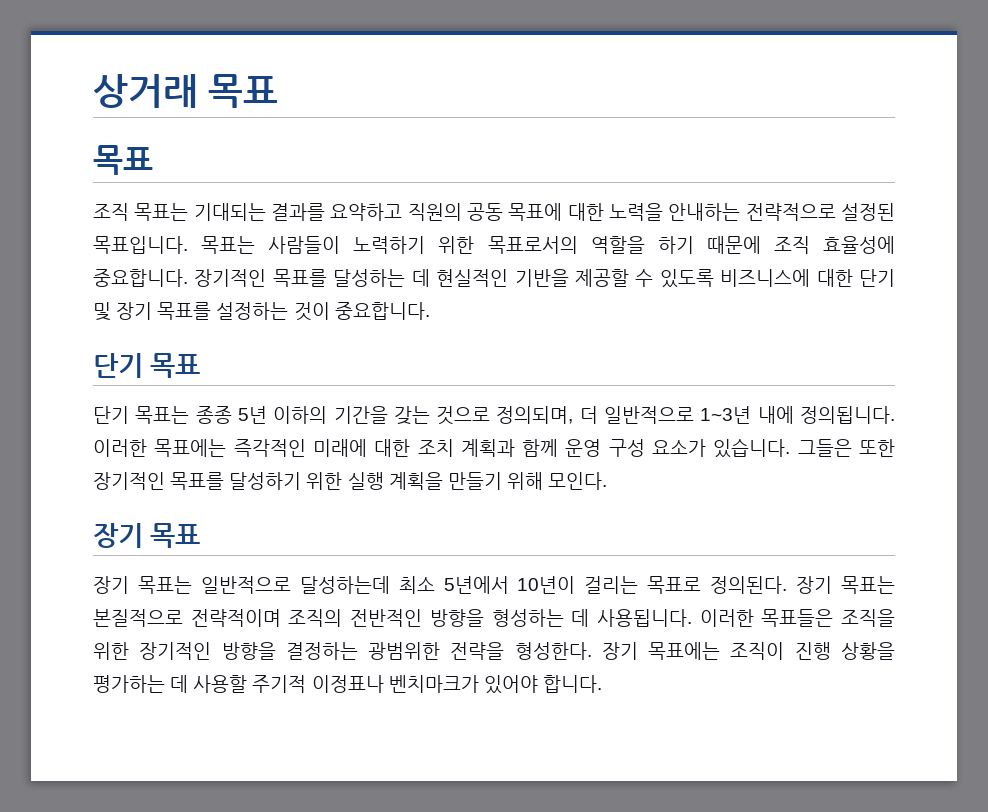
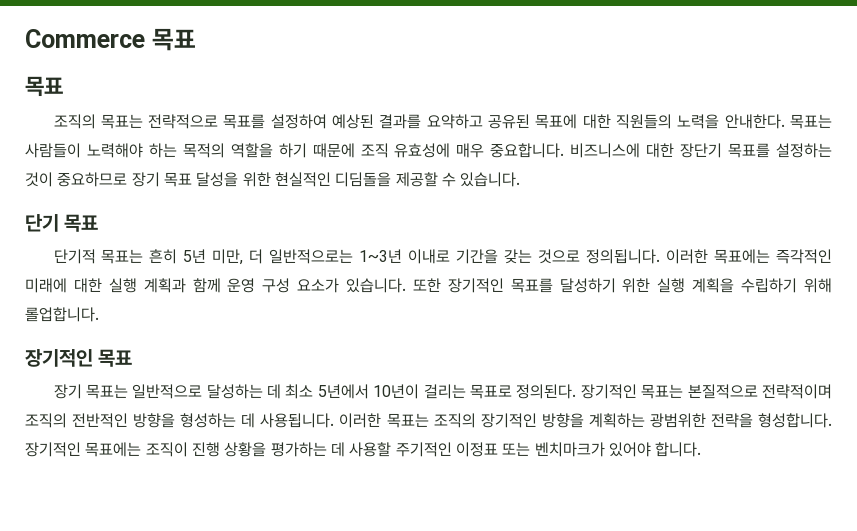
[93,74,198,108] 상거래 -> [25,29,145,48] Commerce
[93,203,896,221] [93,236,896,254] [93,269,895,288] [93,302,430,321] [93,353,201,378] [93,406,794,425] 조직 목표는 기대되는 결과를 요약하고 직원의 공동 목표에 대한 노력을 안내하는 전략적으로 설정된 목표입니다. 목표는 사람들이 노력하기 위한 목표로서의 역할을 하기 때문에 조직 효율성에 중요합니다. 장기적인 목표를 달성하는 데 현실적인 기반을 제공할 수 있도록 비즈니스에 대한 단기 및 장기 목표를 설정하는 것이 중요합니다. // 단기 목표 // 단기 목표는 종종 5년 이하의 기간을 갖는 것으로 정의되며, 더 일반적으로 1~3년 내에 -> [53,114,833,129] [25,143,833,158] [25,172,521,187] [25,214,99,232] [53,249,581,265] 조직의 목표는 전략적으로 목표를 설정하여 예상된 결과를 요약하고 공유된 목표에 대한 직원들의 노력을 안내한다. 목표는 사람들이 노력해야 하는 목적의 역할을 하기 때문에 조직 유효성에 매우 중요합니다. 비즈니스에 대한 장단기 목표를 설정하는 것이 중요하므로 장기 목표 달성을 위한 현실적인 디딤돌을 제공할 수 있습니다. // 단기 목표 // 단기적 목표는 흔히 5년 미만, 더 일반적으로는 1~3년 이내로 기간을 갖는 것으로
[417,439,454,457] 조치 -> [108,278,137,293] 실행
[797,439,852,457] 그들은 -> (407, 285) none
[447,472,608,490] [93,523,143,548] 만들기 위해 모인다. // 장기 -> [741,278,832,293] [25,307,99,322] [25,349,93,367] 수립하기 위해 롤업합니다. // 장기적인
[299,576,390,594] 달성하는데 -> [206,384,282,399] 달성하는 데
[796,576,833,594] 장기 -> [580,384,637,399] 장기적인
[761,609,896,627] [93,642,129,660] 목표들은 조직을 위한 -> [386,413,476,428] 목표는 조직의
[285,642,358,660] 결정하는 -> [588,413,645,428] 계획하는
[514,642,638,660] 형성한다. 장기 -> [757,413,832,428] [25,442,81,457] 형성합니다. 장기적인
[252,675,384,693] 주기적 이정표나 -> [395,442,531,457] 주기적인 이정표 또는

